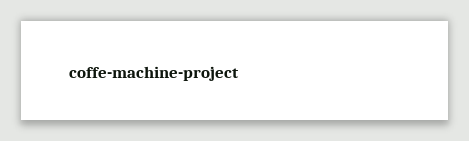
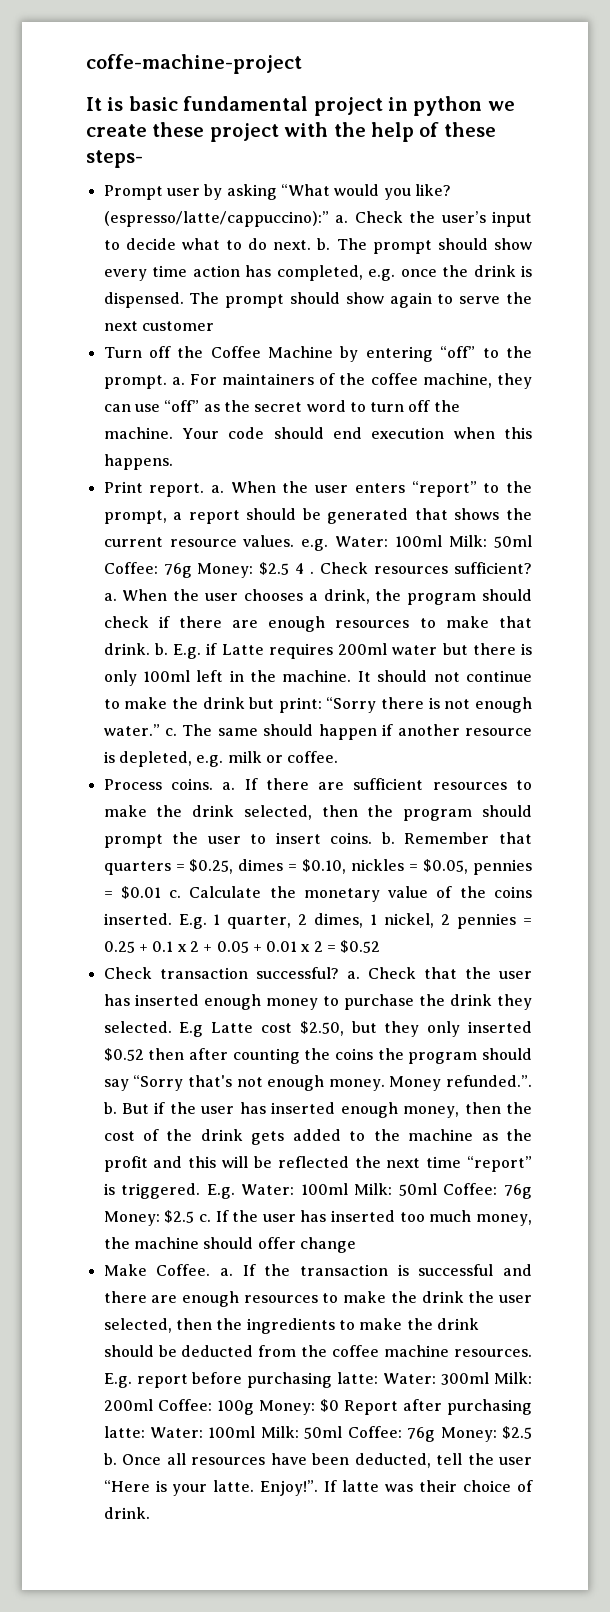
(239, 73) none -> [86,96,515,116] [86,122,496,142] [86,150,143,168] [103,184,451,200] [103,211,532,227] [103,238,532,254] [103,265,532,281] [103,292,532,308] [103,321,214,331] [103,346,532,362] [103,373,532,389] [103,400,460,412] [103,427,532,439] [103,454,173,470] [103,481,532,497] [103,508,532,524] [103,535,532,551] [103,562,532,578] [103,589,532,605] [103,616,532,632] [103,643,532,659] [103,670,532,686] [103,697,532,713] [103,724,532,740] [103,751,339,767] [103,778,532,790] [103,805,532,821] [103,832,532,848] [103,859,532,875] [103,886,532,902] [103,913,532,929] [103,940,381,953] [103,967,532,979] [103,994,532,1010] [103,1021,532,1037] [103,1048,532,1064] [103,1075,533,1091] [103,1102,532,1118] [103,1129,532,1145] [103,1156,532,1172] [103,1183,532,1199] [103,1210,532,1226] [103,1237,356,1253] [103,1264,532,1276] [103,1291,532,1307] [103,1318,479,1334] [103,1345,532,1357] [103,1372,532,1388] [103,1399,532,1415] [103,1426,532,1442] [103,1453,532,1468] [103,1480,533,1496] [103,1507,150,1519] // It is basic fundamental project in python we create these project with the help of these steps- // Prompt user by asking “What would you like? (espresso/latte/cappuccino):” a. Check the user’s input to decide what to do next. b. The prompt should show every time action has completed, e.g. once the drink is dispensed. The prompt should show again to serve the next customer // Turn off the Coffee Machine by entering “off” to the prompt. a. For maintainers of the coffee machine, they can use “off” as the secret word to turn off the machine. Your code should end execution when this happens. // Print report. a. When the user enters “report” to the prompt, a report should be generated that shows the current resource values. e.g. Water: 100ml Milk: 50ml Coffee: 76g Money: $2.5 4 . Check resources sufficient? a. When the user chooses a drink, the program should check if there are enough resources to make that drink. b. E.g. if Latte requires 200ml water but there is only 100ml left in the machine. It should not continue to make the drink but print: “Sorry there is not enough water.” c. The same should happen if another resource is depleted, e.g. milk or coffee. // Process coins. a. If there are sufficient resources to make the drink selected, then the program should prompt the user to insert coins. b. Remember that quarters = $0.25, dimes = $0.10, nickles = $0.05, pennies = $0.01 c. Calculate the monetary value of the coins inserted. E.g. 1 quarter, 2 dimes, 1 nickel, 2 pennies = 0.25 + 0.1 x 2 + 0.05 + 0.01 x 2 = $0.52 // Check transaction successful? a. Check that the user has inserted enough money to purchase the drink they selected. E.g Latte cost $2.50, but they only inserted $0.52 then after counting the coins the program should say “Sorry that's not enough money. Money refunded.”. b. But if the user has inserted enough money, then the cost of the drink gets added to the machine as the profit and this will be reflected the next time “report” is triggered. E.g. Water: 100ml Milk: 50ml Coffee: 76g Money: $2.5 c. If the user has inserted too much money, the machine should offer change // Make Coffee. a. If the transaction is successful and there are enough resources to make the drink the user selected, then the ingredients to make the drink should be deducted from the coffee machine resources. E.g. report before purchasing latte: Water: 300ml Milk: 200ml Coffee: 100g Money: $0 Report after purchasing latte: Water: 100ml Milk: 50ml Coffee: 76g Money: $2.5 b. Once all resources have been deducted, tell the user “Here is your latte. Enjoy!”. If latte was their choice of drink.

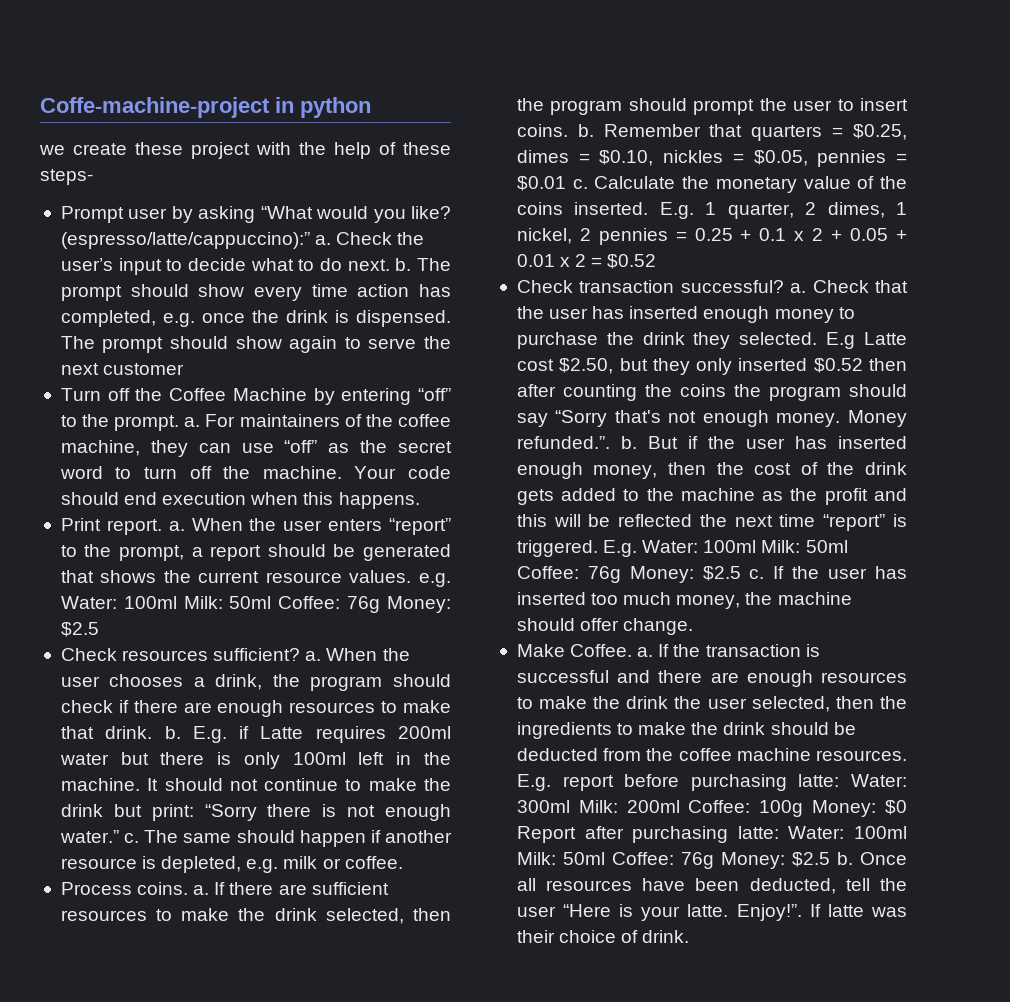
[86,54,302,74] [86,96,383,116] coffe-machine-project // It is basic fundamental project -> [40,97,270,118] Coffe-machine-project
(483, 106) none -> (371, 107) //
[295,563,315,574] 4 . -> (99, 629) //
[299,1237,356,1253] change -> [623,618,694,635] change.

